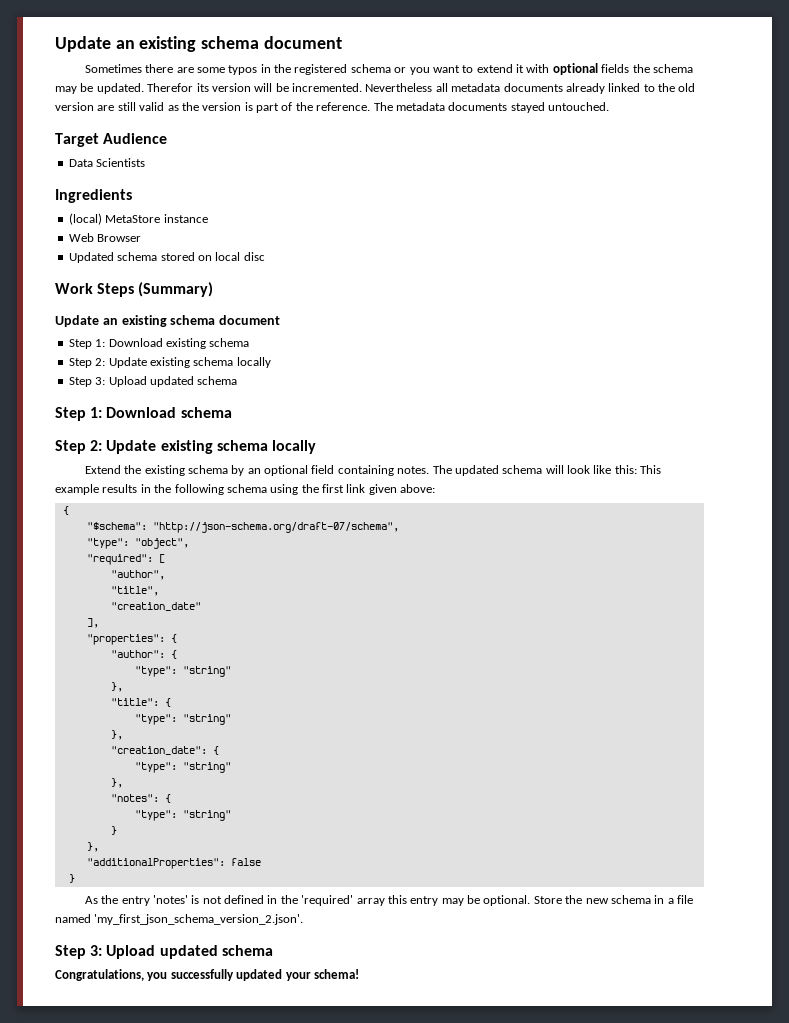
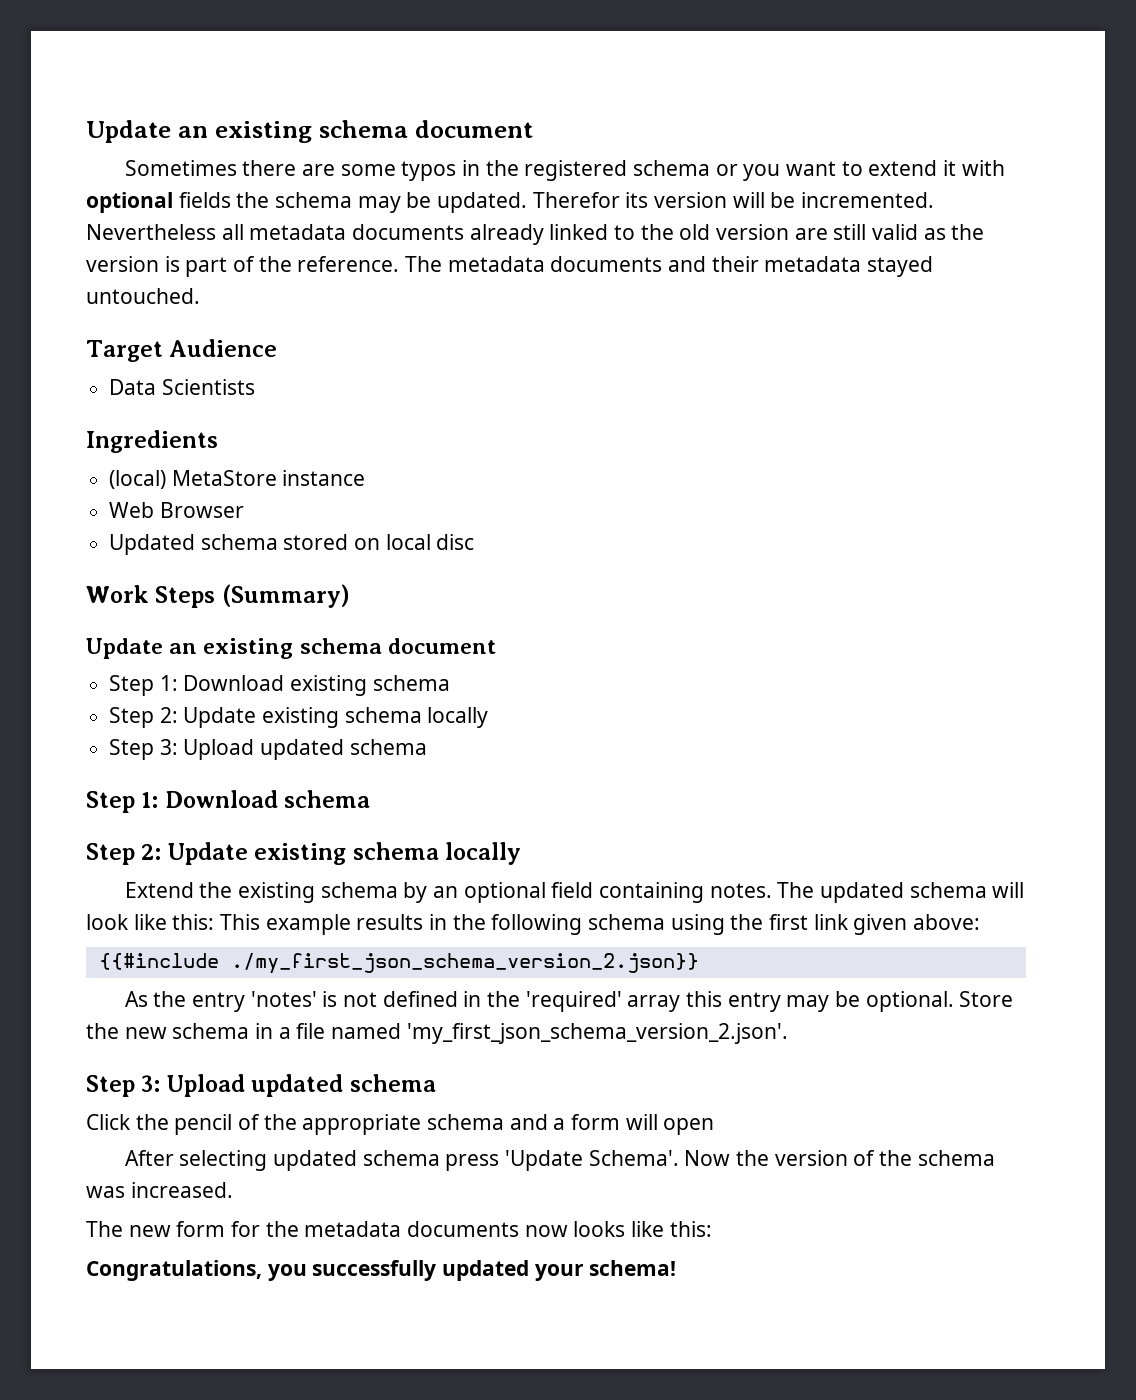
(508, 106) none -> [668,256,862,272] and their metadata
[62,506,69,515] [86,522,399,533] [86,538,189,549] [86,554,165,565] [110,570,165,580] [110,586,159,596] [110,602,201,611] [86,618,99,628] [86,634,177,645] [110,650,177,659] [134,666,231,677] [110,682,123,692] [110,698,171,707] [134,714,231,725] [110,730,123,740] [110,746,219,755] [134,762,231,773] [110,778,123,788] [110,794,171,803] [134,810,231,821] [110,826,117,835] [86,842,99,852] [86,858,261,869] [68,874,75,883] { // "$schema": "http://json-schema.org/draft-07/schema", // "type": "object", // "required": [ // "author", // "title", // "creation_date" // ], // "properties": { // "author": { // "type": "string" // }, // "title": { // "type": "string" // }, // "creation_date": { // "type": "string" // }, // "notes": { // "type": "string" // } // }, // "additionalProperties": false // } -> [98,953,699,974] {{#include ./my_first_json_schema_version_2.json}}
(273, 950) none -> [86,1114,715,1135] [124,1150,995,1171] [86,1182,233,1198] [86,1221,712,1237] // Click the pencil of the appropriate schema and a form will open // After selecting updated schema press 'Update Schema'. Now the version of the schema was increased. // The new form for the metadata documents now looks like this:

